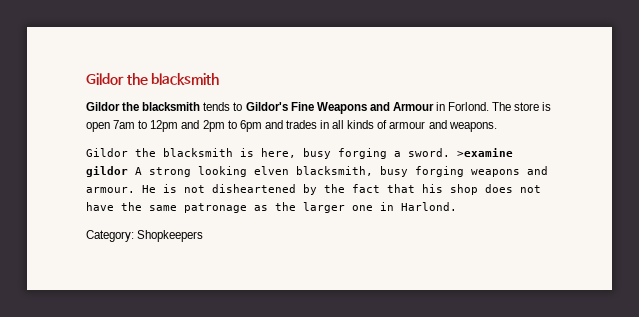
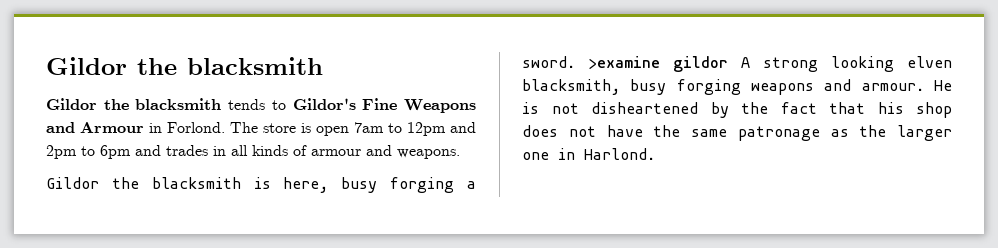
[86,230,204,242] // Category: Shopkeepers -> (655, 154) none

